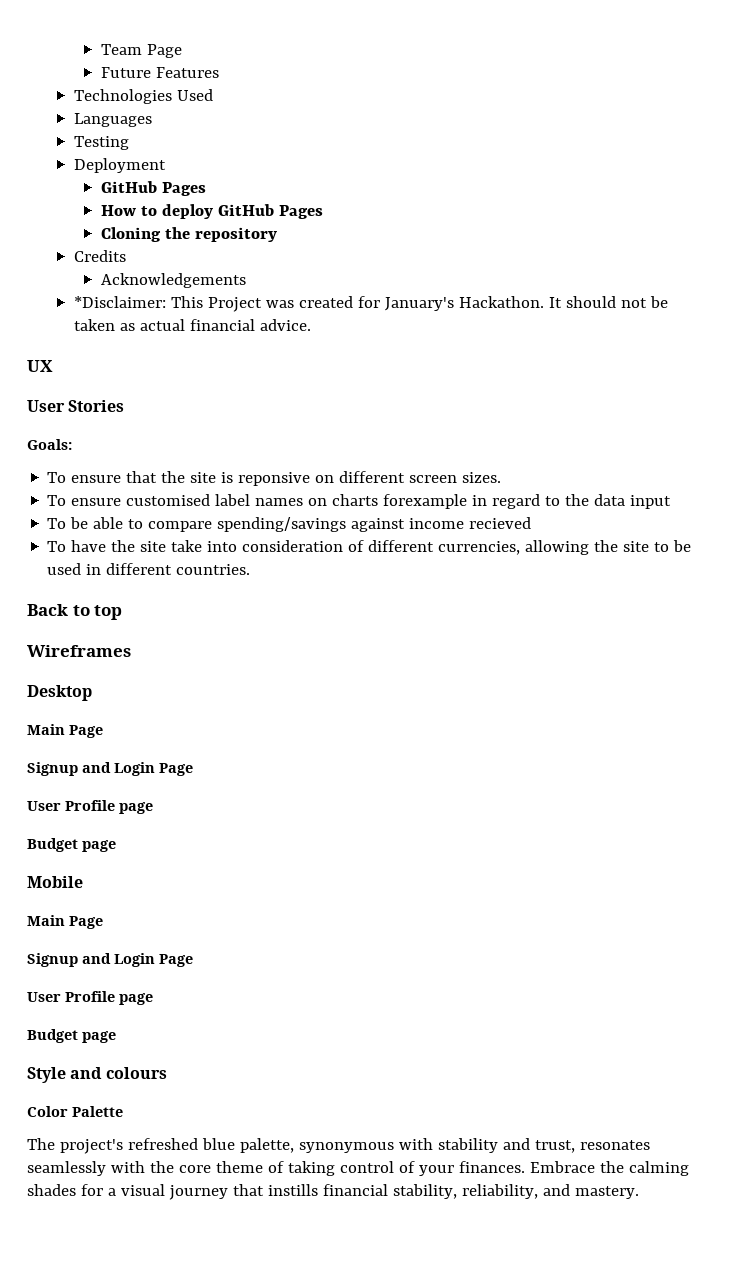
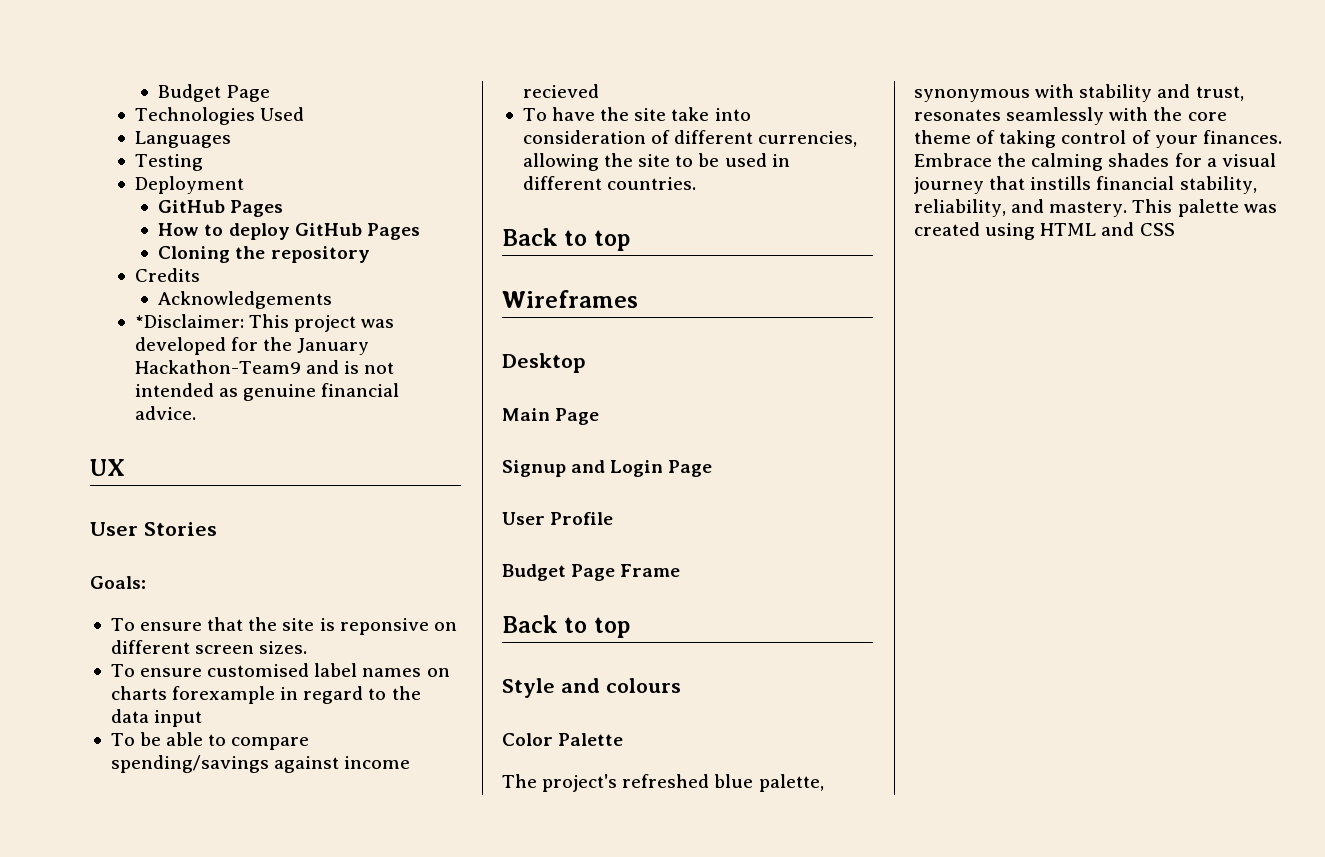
[100,44,182,58] [100,67,219,78] Team Page // Future Features -> [158,84,271,102] Budget Page
[207,296,668,312] [73,319,185,331] Project was created for January's Hackathon. It should not be taken as actual -> [293,315,394,332] [134,337,369,355] [134,360,394,374] [134,383,316,401] project was developed for the January Hackathon-Team9 and is not intended as genuine
[119,802,153,814] [27,838,116,852] [27,876,83,888] [27,915,103,929] [27,953,193,967] [27,991,153,1005] [27,1029,116,1043] page // Budget page // Mobile // Main Page // Signup and Login Page // User Profile page // Budget page -> [502,564,681,581] [502,615,630,638] // Budget Page Frame // Back to top
(639, 1192) none -> [1132,199,1277,217] [914,222,1175,240] This palette was created using HTML and CSS

